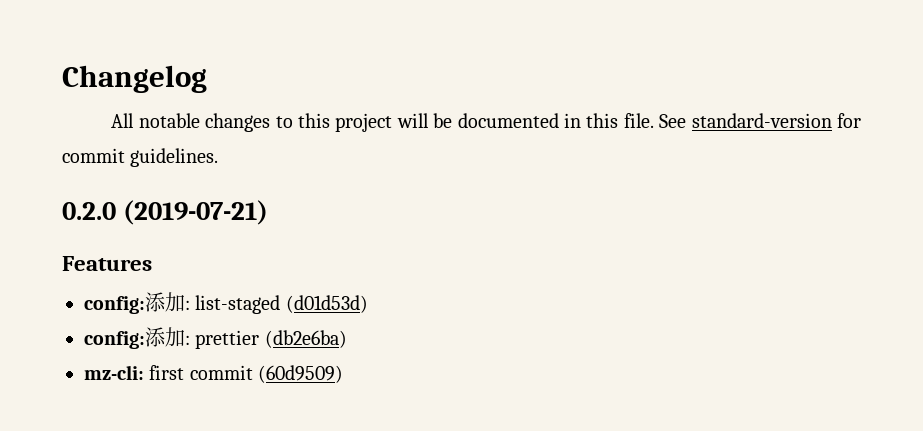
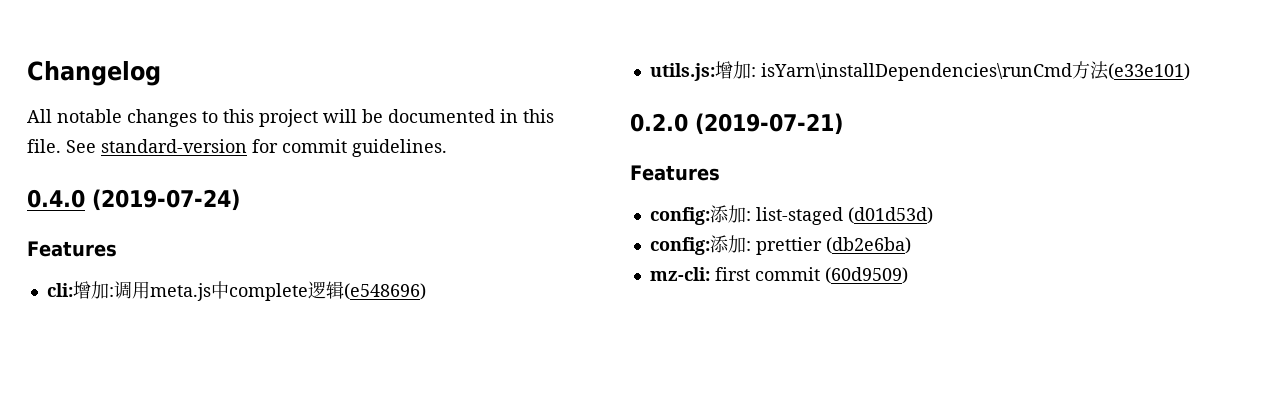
(219, 157) none -> [27,189,240,211] [27,241,117,257] [46,281,426,301] [649,61,1190,81] // 0.4.0 (2019-07-24) // Features // cli:增加:调用meta.js中complete逻辑(e548696) // utils.js:增加: isYarn\installDependencies\runCmd方法(e33e101)

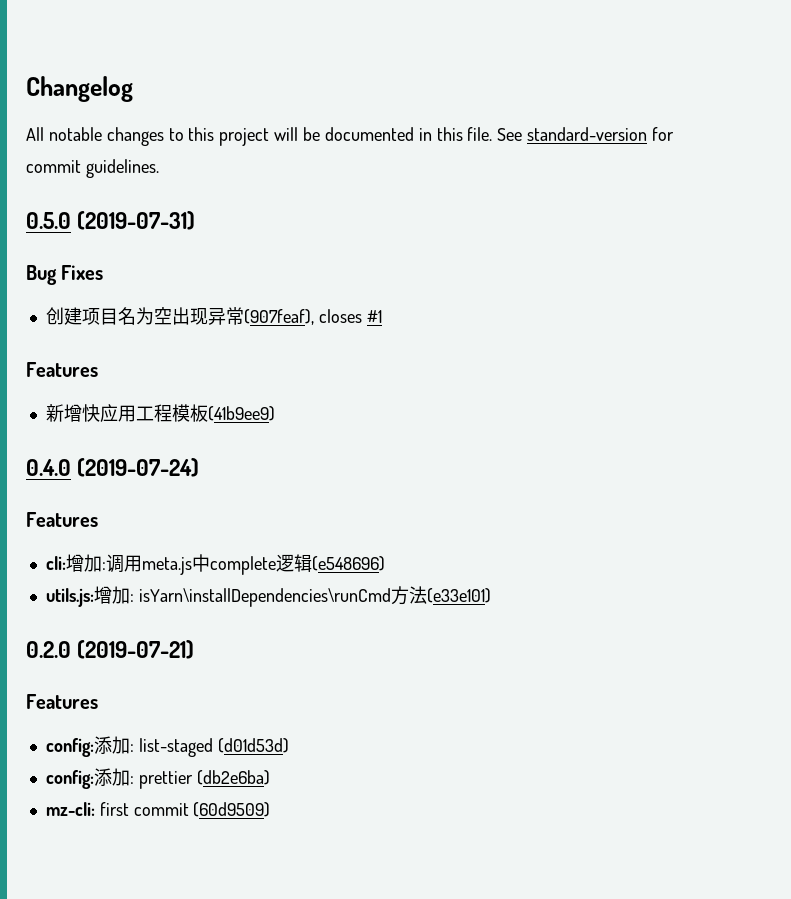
(447, 148) none -> [26,211,196,230] [26,265,104,285] [45,307,382,325] [26,362,98,377] [45,404,275,422] // 0.5.0 (2019-07-31) // Bug Fixes // 创建项目名为空出现异常(907feaf), closes #1 // Features // 新增快应用工程模板(41b9ee9)

